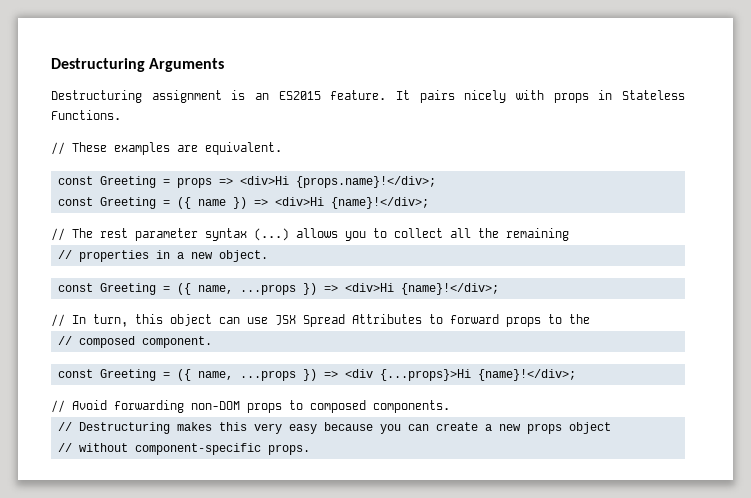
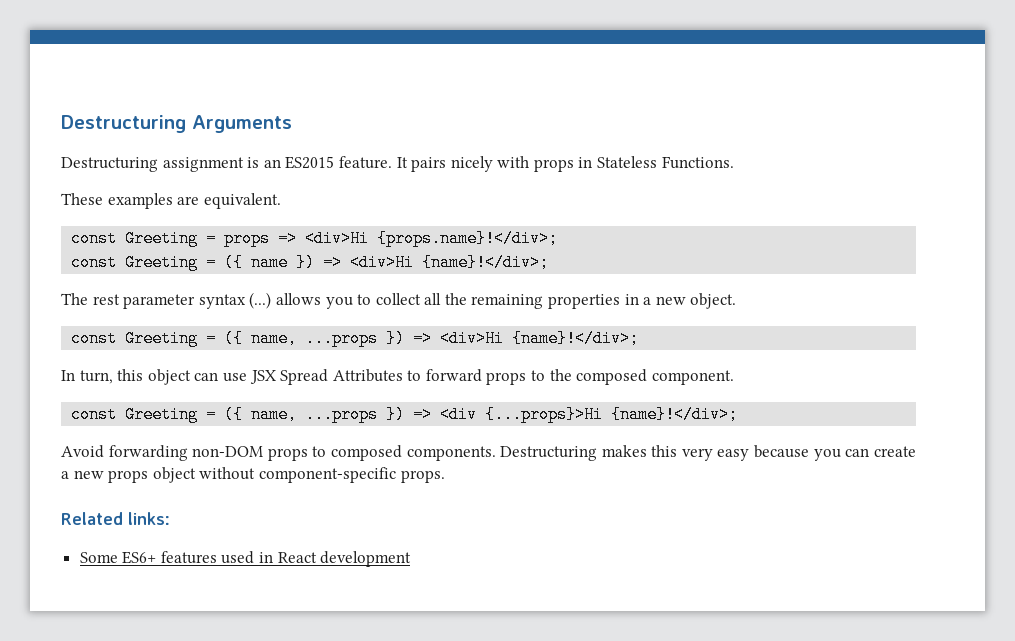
[51,142,65,155] // -> (734, 162) none
[51,228,65,241] // -> (550, 262) none
[57,250,72,259] // // -> (544, 301) none
[51,314,65,327] // -> (640, 338) none
[57,336,72,345] // // -> (572, 375) none
[51,400,65,413] // -> (739, 414) none
[57,422,72,431] // // -> (496, 453) none
[57,443,72,452] // // -> (196, 475) none
(310, 449) none -> [61,512,170,525] [79,551,412,567] // Related links: // Some ES6+ features used in React development

